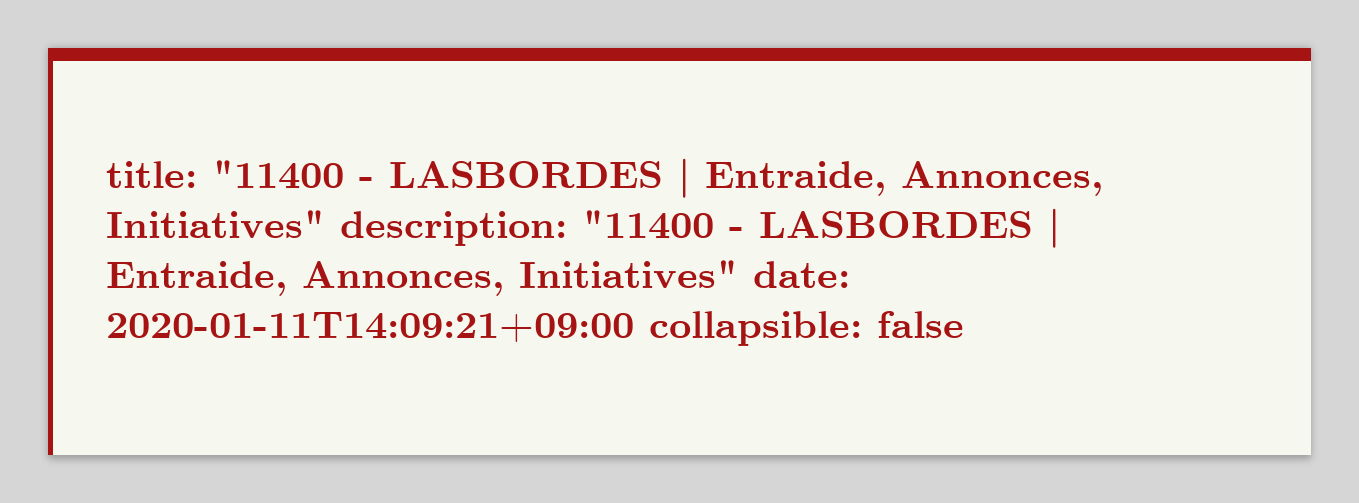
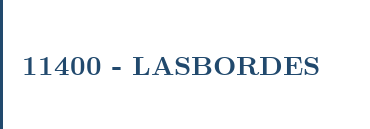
[106,158,1103,198] [106,208,1060,248] [106,260,850,296] [106,311,964,346] title: "11400 - LASBORDES | Entraide, Annonces, Initiatives" description: "11400 - LASBORDES | Entraide, Annonces, Initiatives" date: 2020-01-11T14:09:21+09:00 collapsible: false -> [22,56,320,76] 11400 - LASBORDES

